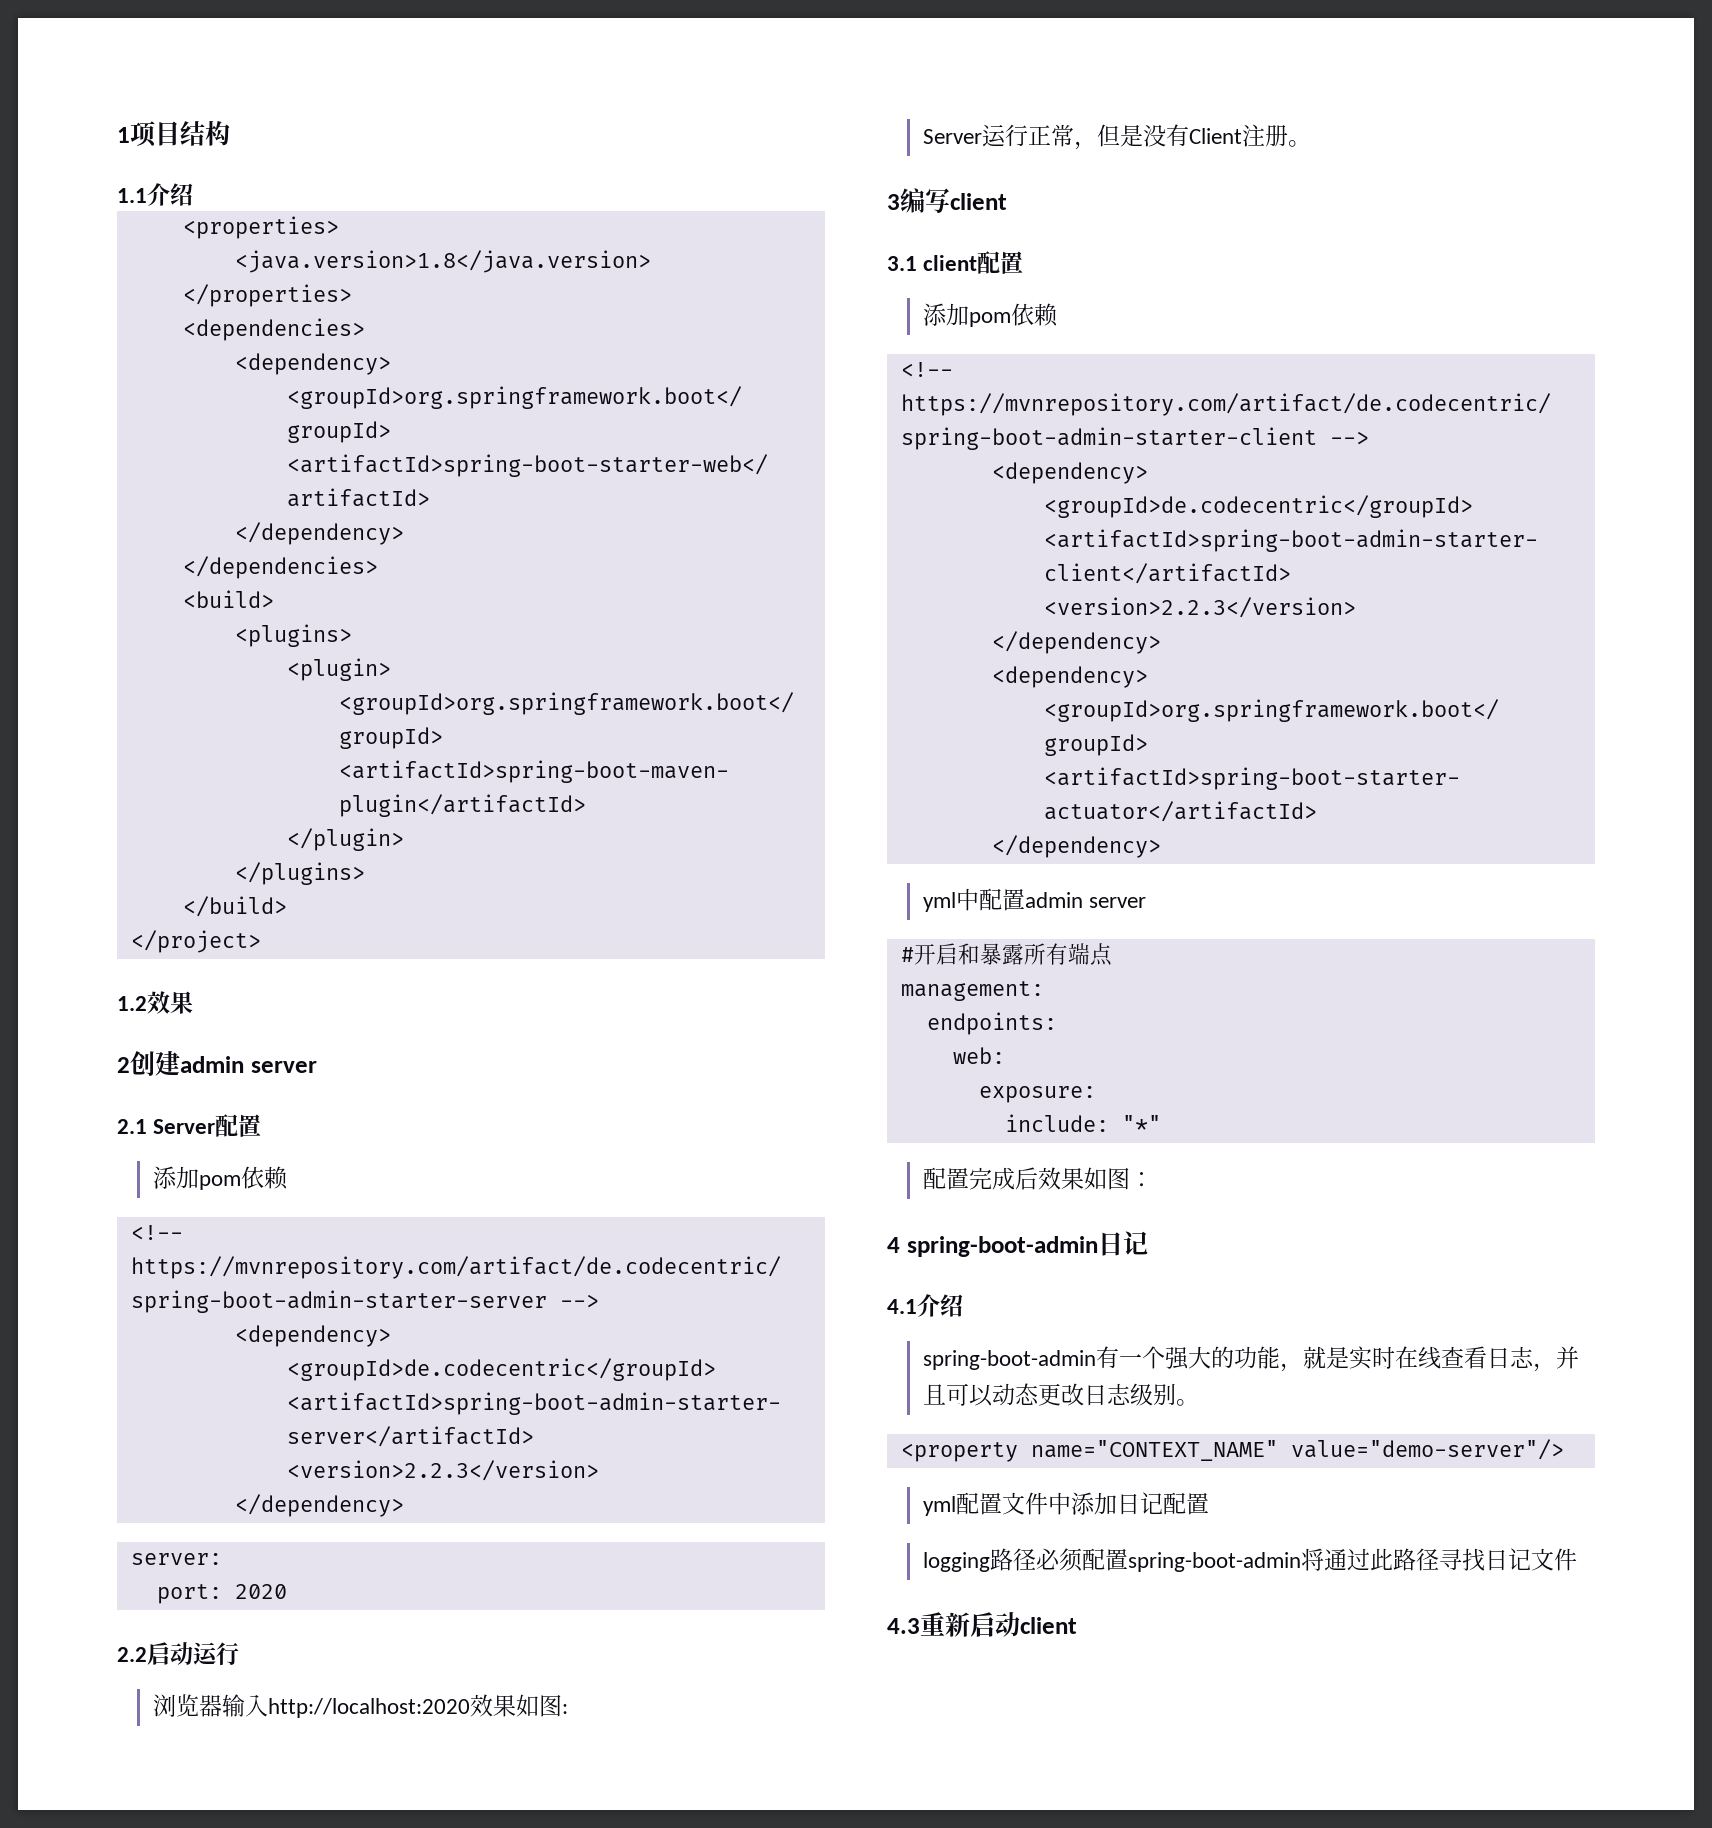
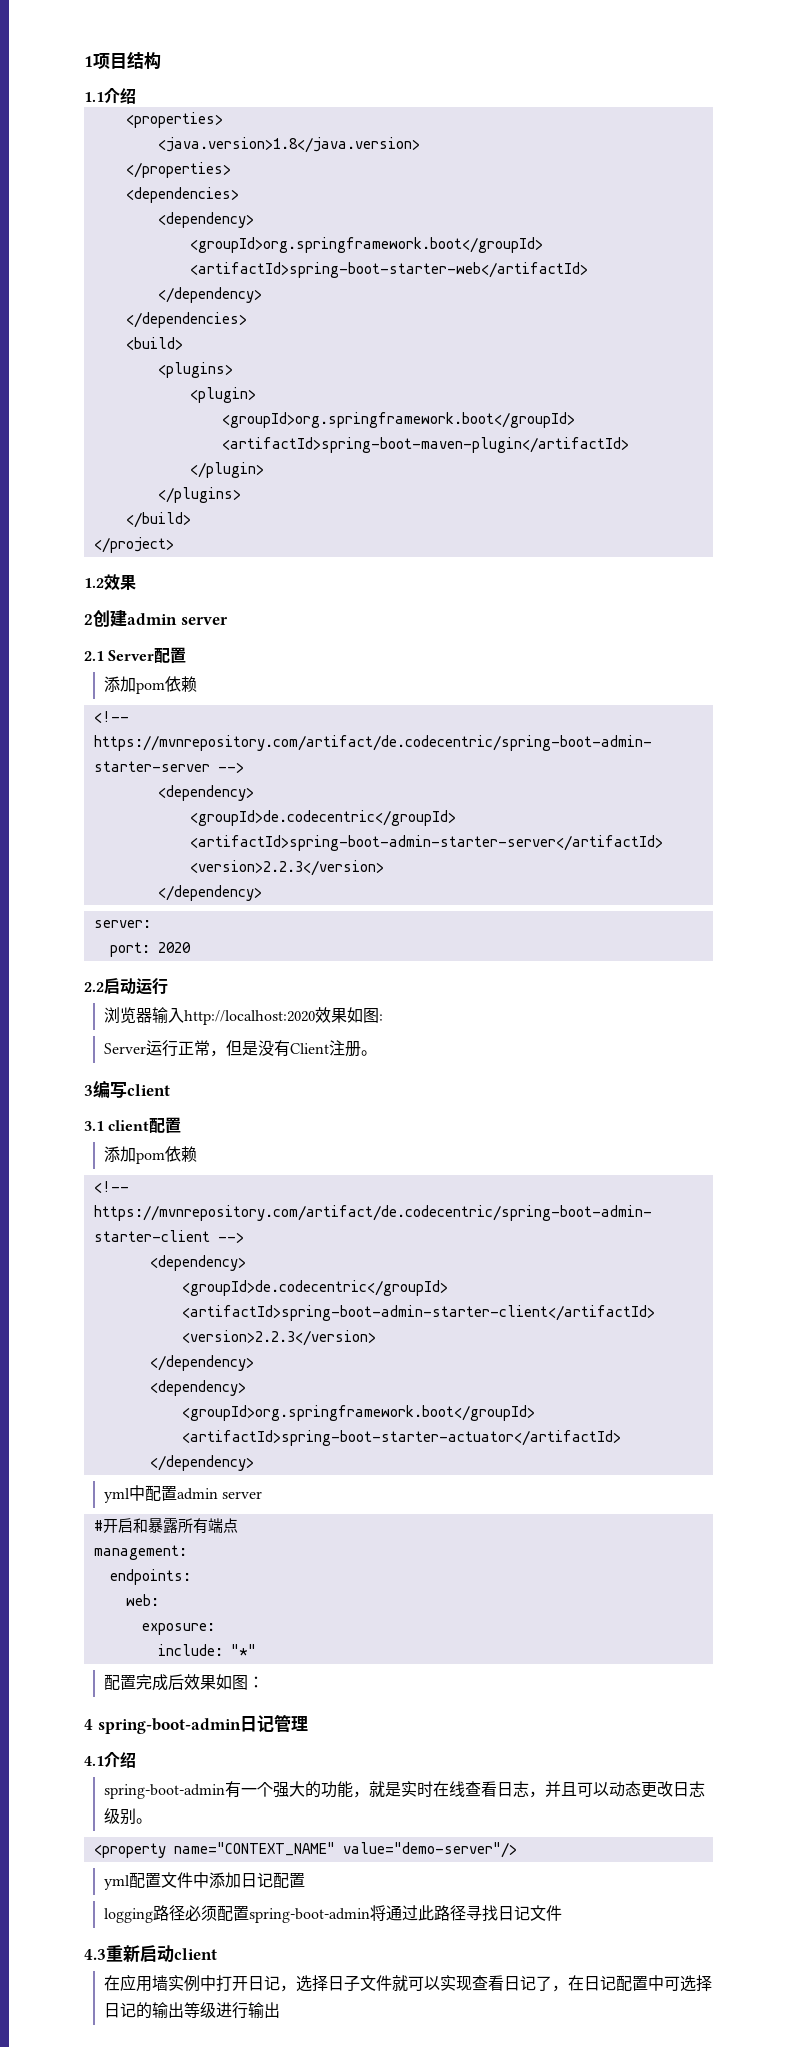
(1148, 1243) none -> [273,1714,308,1732] 管理
(1077, 1625) none -> [103,1974,712,1992] [103,2002,280,2019] // 在应用墙实例中打开日记，选择日子文件就可以实现查看日记了，在日记配置中可选择日记的输出等级进行输出

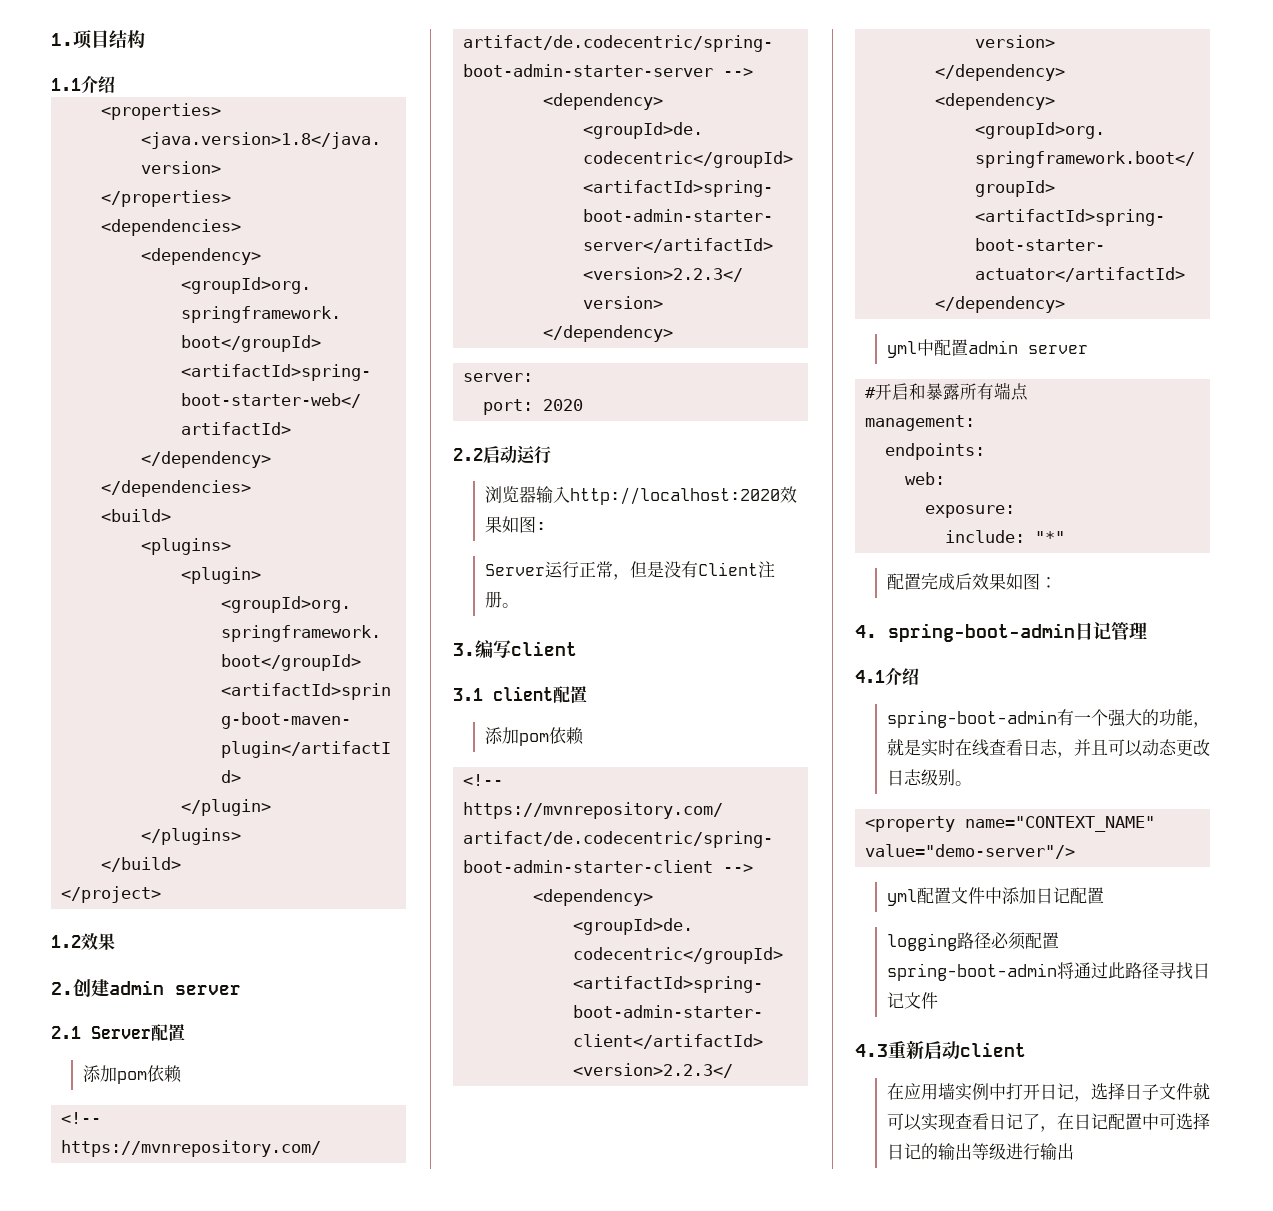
[84,56,93,67] 1 -> [51,33,73,46] 1.
[84,614,93,625] 2 -> [51,982,73,995] 2.
[84,1085,93,1096] 3 -> [453,643,475,656] 3.
[84,1719,93,1730] 4 -> [855,625,877,638] 4.

